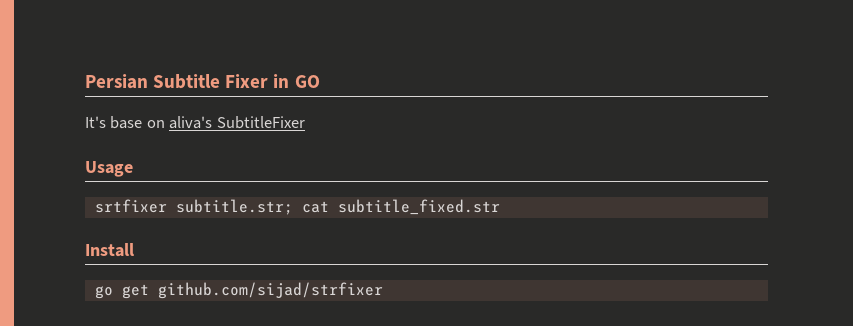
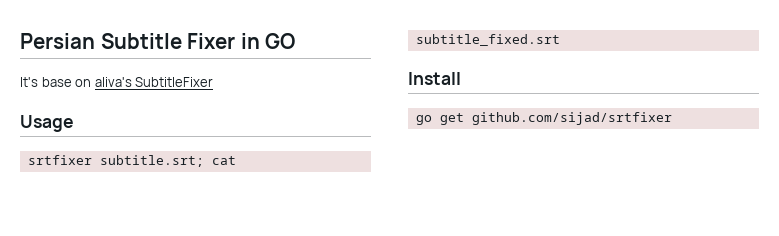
[175,199,500,215] subtitle.str; cat subtitle_fixed.str -> [99,155,236,167] [415,34,560,46] subtitle.srt; cat subtitle_fixed.srt
[157,282,383,299] github.com/sijad/strfixer -> [471,112,672,125] github.com/sijad/srtfixer

